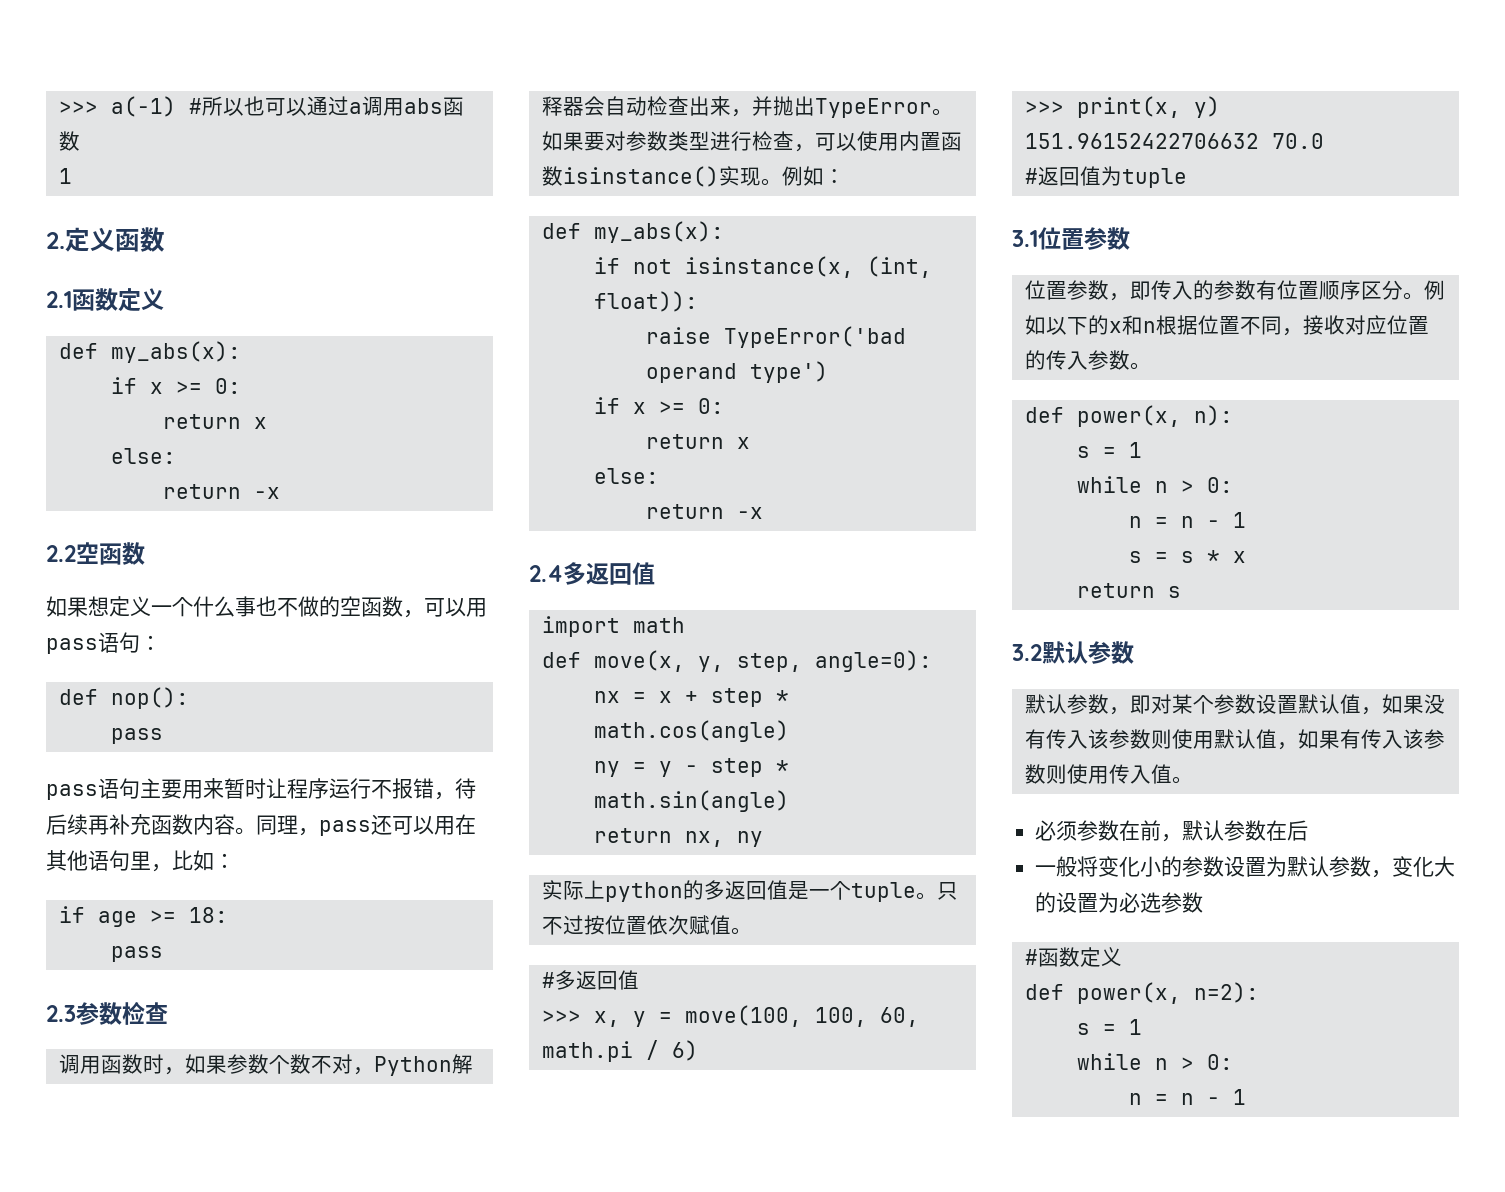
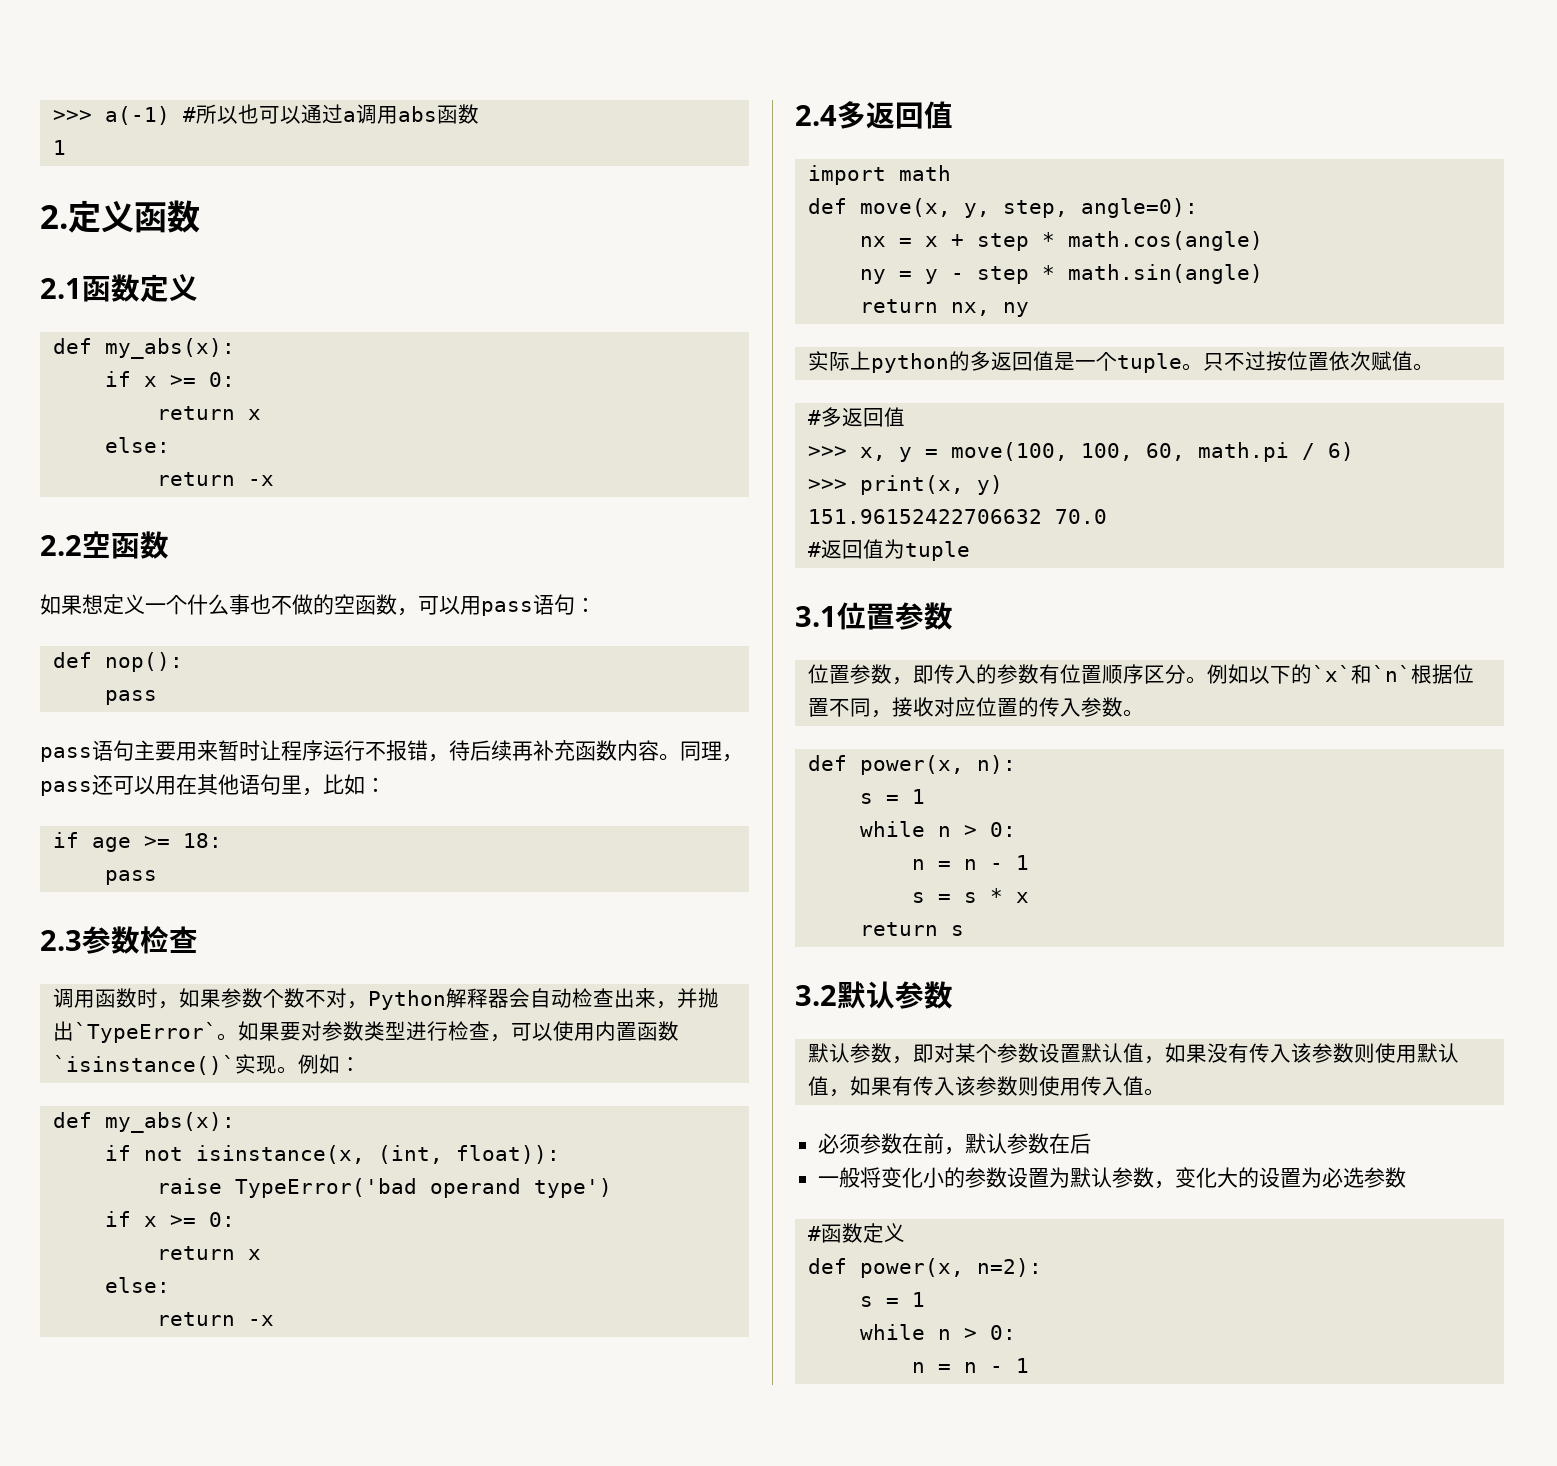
[814,98,932,118] TypeError -> [73,1022,217,1043] `TypeError`
[562,166,719,187] isinstance() -> [52,1055,235,1075] `isinstance()`
[1108,315,1156,335] x和n -> [1311,664,1411,684] `x`和`n`

